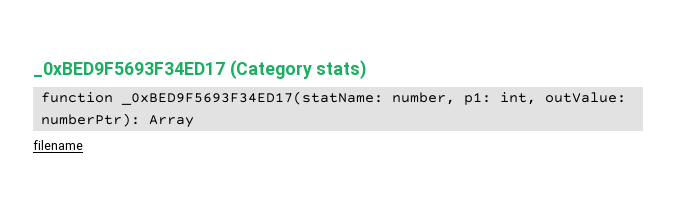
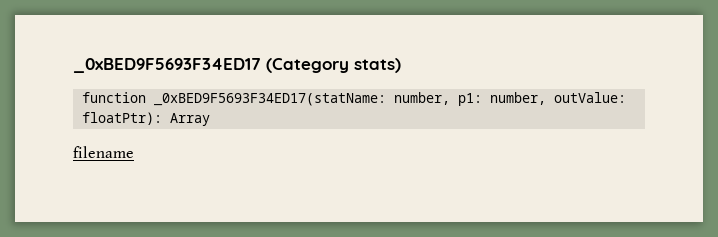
[499,92,626,105] [40,113,140,127] int, outValue: numberPtr): -> [490,92,627,105] [82,112,163,125] number, outValue: floatPtr):

